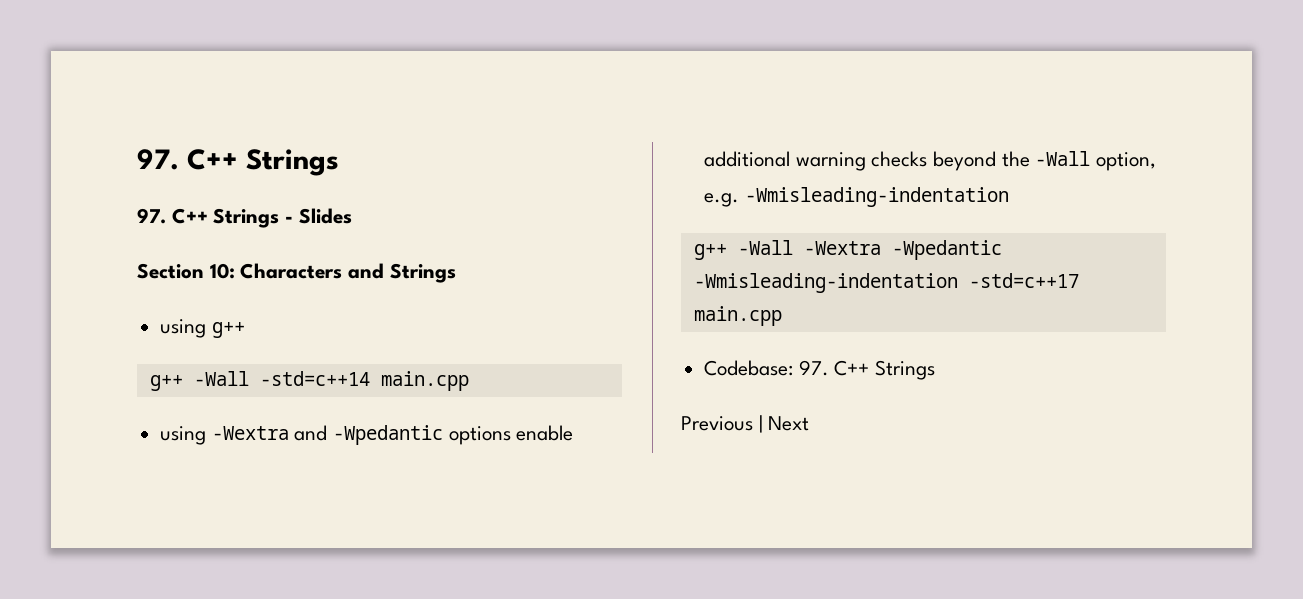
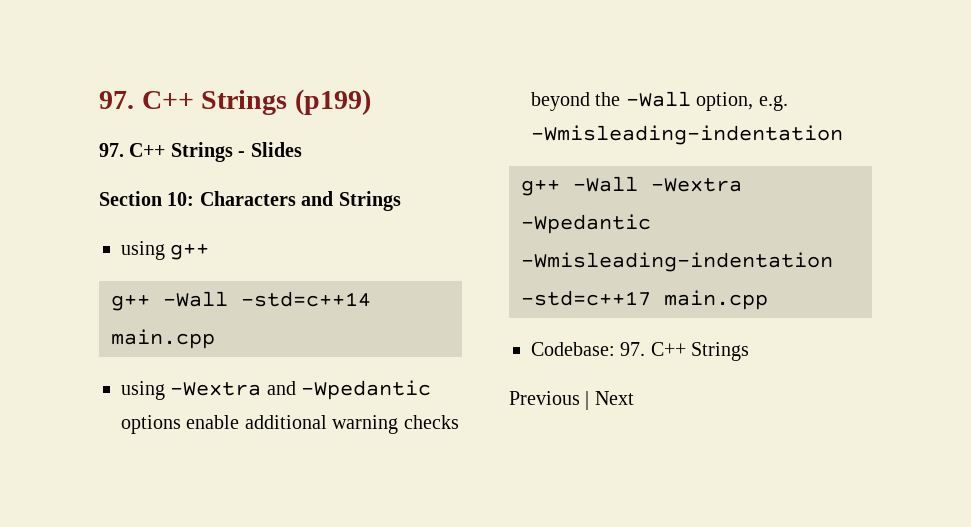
[137,149,339,176] 97. C++ Strings -> [99,89,371,115] 97. C++ Strings (p199)

